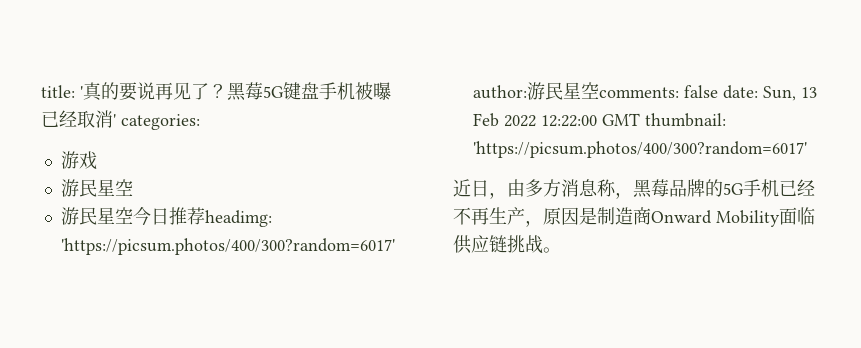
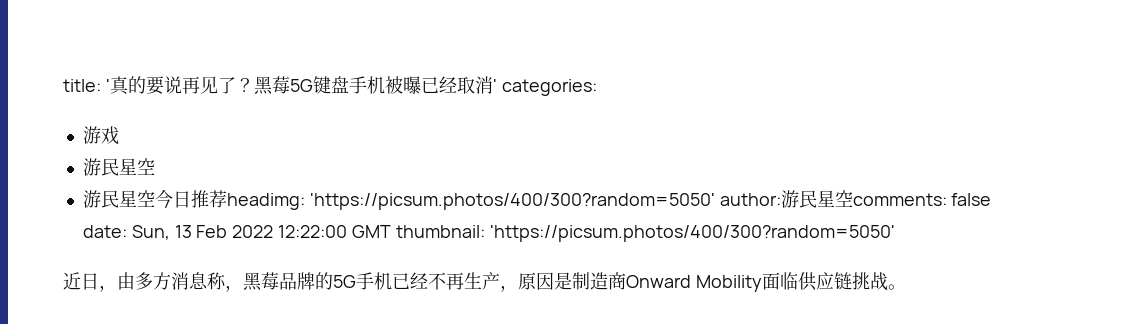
[60,238,395,255] 'https://picsum.photos/400/300?random=6017' -> [309,193,715,210] 'https://picsum.photos/400/300?random=5050'
[472,141,807,158] 'https://picsum.photos/400/300?random=6017' -> [489,225,895,242] 'https://picsum.photos/400/300?random=5050'

